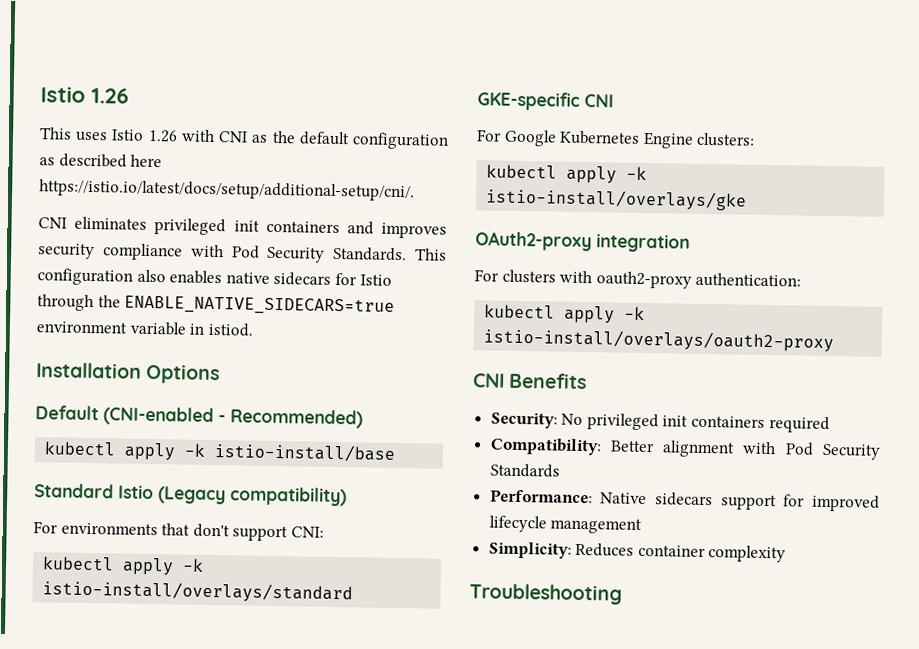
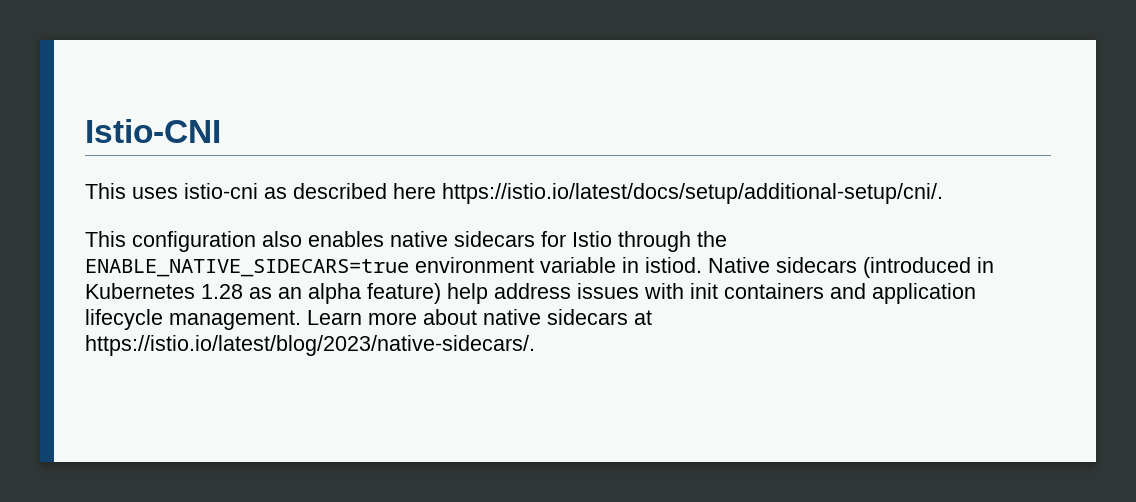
[40,86,129,104] Istio 1.26 -> [85,119,221,143] Istio-CNI
[111,129,450,150] [39,153,163,168] [39,179,415,202] [38,216,447,239] [38,243,408,263] Istio 1.26 with CNI as the default configuration as described here https://istio.io/latest/docs/setup/additional-setup/cni/. // CNI eliminates privileged init containers and improves security compliance with Pod Security Standards. -> [184,183,943,204] istio-cni as described here https://istio.io/latest/docs/setup/additional-setup/cni/. //
[36,362,221,385] [35,405,363,429] [44,441,397,462] [34,483,347,507] [33,521,324,542] [42,556,205,576] [42,580,354,604] [477,91,614,111] [476,129,756,149] [486,164,648,184] [485,188,748,211] [475,231,690,253] [474,269,802,289] [484,304,646,324] [483,328,835,353] [472,372,588,390] [490,412,830,434] [489,437,881,460] [489,463,560,478] [489,489,880,512] [488,515,643,534] [488,541,787,563] [469,583,622,605] // Installation Options // Default (CNI-enabled - Recommended) // kubectl apply -k istio-install/base // Standard Istio (Legacy compatibility) // For environments that don't support CNI: // kubectl apply -k istio-install/overlays/standard // GKE-specific CNI // For Google Kubernetes Engine clusters: // kubectl apply -k istio-install/overlays/gke // OAuth2-proxy integration // For clusters with oauth2-proxy authentication: // kubectl apply -k istio-install/overlays/oauth2-proxy // CNI Benefits // Security: No privileged init containers required // Compatibility: Better alignment with Pod Security Standards // Performance: Native sidecars support for improved lifecycle management // Simplicity: Reduces container complexity // Troubleshooting -> [708,257,994,278] [85,283,976,304] [85,309,652,330] [85,335,535,356] Native sidecars (introduced in Kubernetes 1.28 as an alpha feature) help address issues with init containers and application lifecycle management. Learn more about native sidecars at https://istio.io/latest/blog/2023/native-sidecars/.

